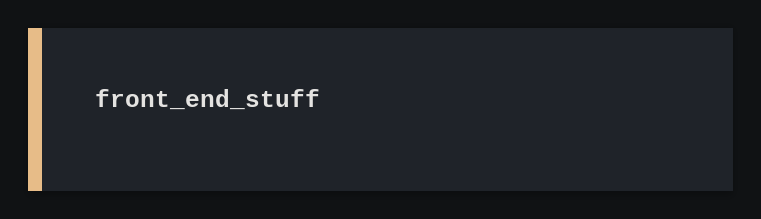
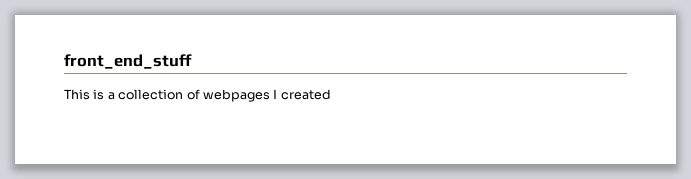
(320, 99) none -> [64,89,331,102] // This is a collection of webpages I created

